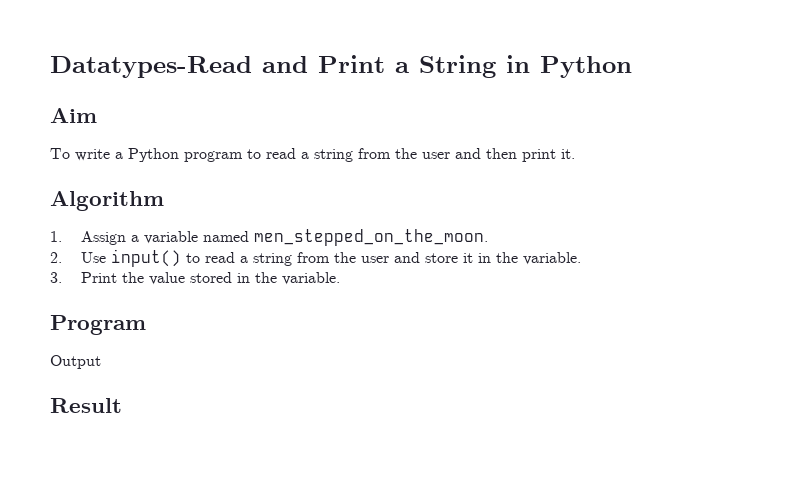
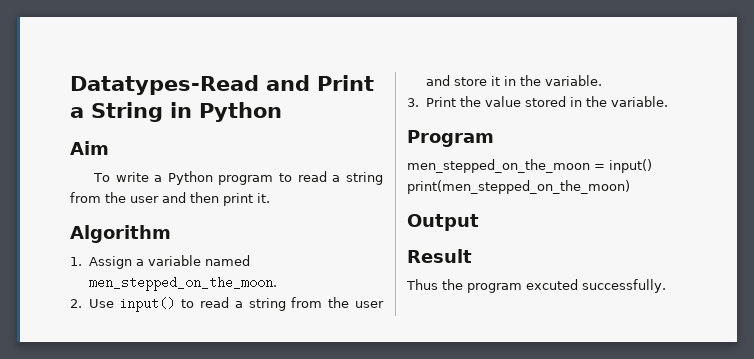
[50,355,101,369] [50,398,122,413] Output // Result -> [407,159,652,173] [407,180,630,194] [407,214,479,231] [407,249,472,263] [406,279,666,293] men_stepped_on_the_moon = input() print(men_stepped_on_the_moon) // Output // Result // Thus the program excuted successfully.

